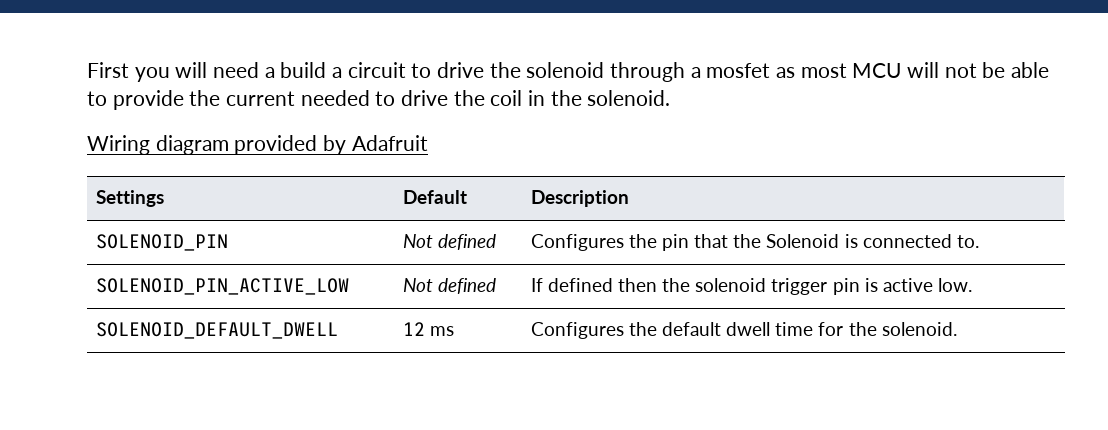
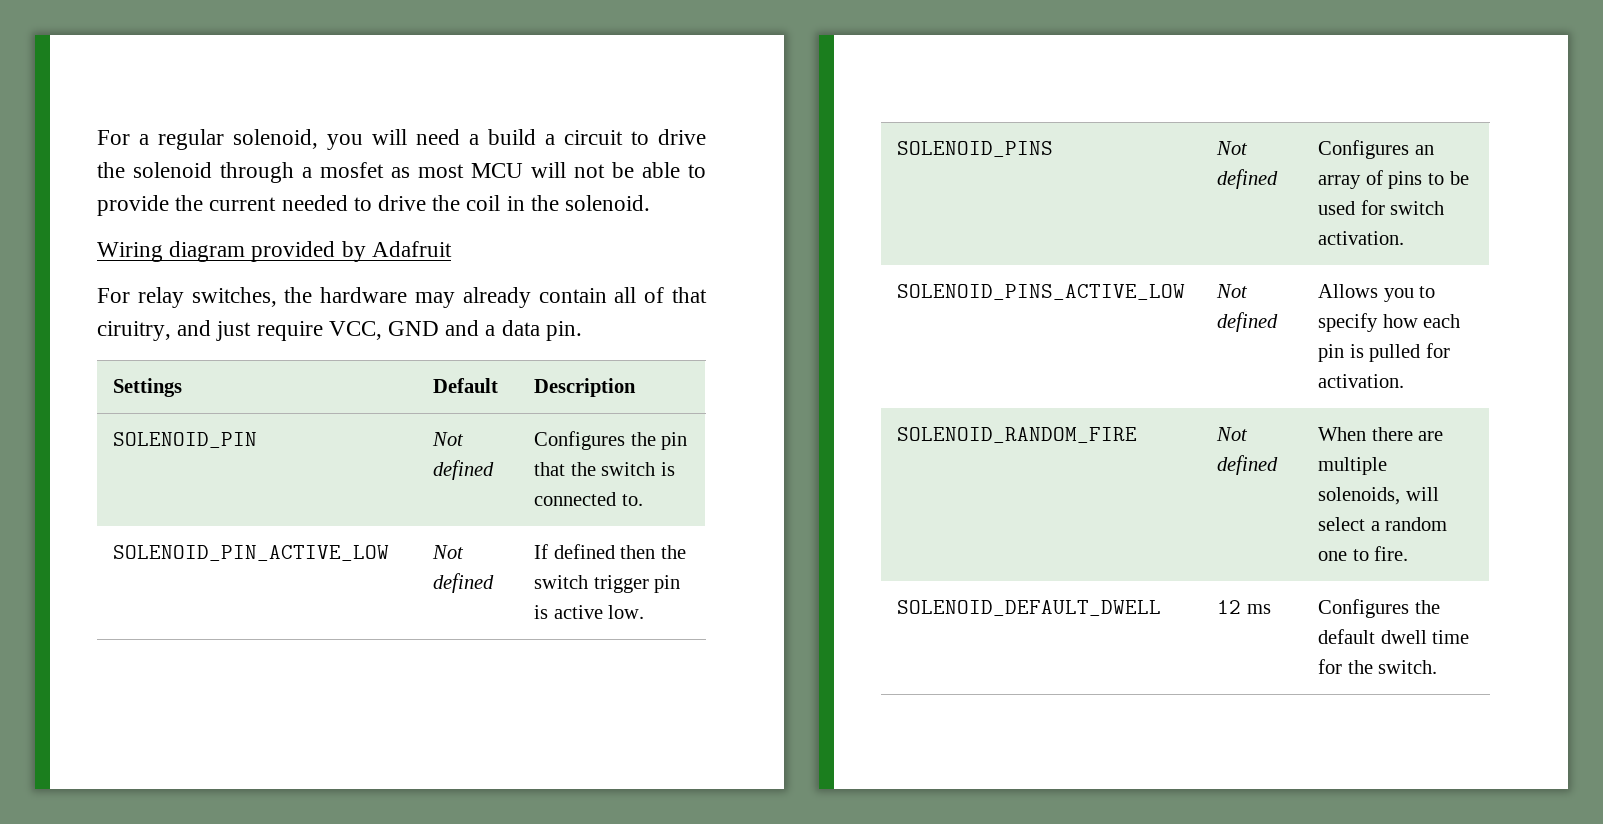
[87,62,129,78] First -> [97,129,318,150] For a regular solenoid,
(428, 143) none -> [97,287,707,308] [97,320,582,341] // For relay switches, the hardware may already contain all of that ciruitry, and just require VCC, GND and a data pin.
[766,234,840,248] Solenoid -> [601,462,656,476] switch
[695,278,767,292] solenoid -> [534,575,589,589] switch
(972, 285) none -> [897,141,1054,157] [1216,141,1249,155] [1217,169,1279,189] [1318,140,1434,159] [1318,170,1469,189] [1318,200,1445,215] [1318,231,1405,245] [897,284,1186,300] [1216,284,1249,298] [1217,312,1279,332] [1318,284,1436,302] [1318,313,1461,332] [1318,343,1451,362] [1318,374,1405,388] [897,427,1138,443] [1216,427,1249,441] [1217,455,1279,475] [1318,427,1444,441] [1318,457,1388,475] [1318,487,1439,505] [1318,517,1448,531] [1318,546,1409,561] // SOLENOID_PINS | Not defined | Configures an array of pins to be used for switch activation. // SOLENOID_PINS_ACTIVE_LOW | Not defined | Allows you to specify how each pin is pulled for activation. // SOLENOID_RANDOM_FIRE | Not defined | When there are multiple solenoids, will select a random one to fire.
[881,322,957,336] solenoid. -> [1378,660,1438,674] switch.

